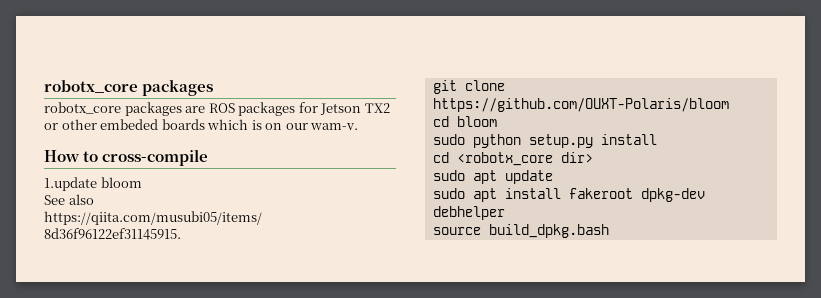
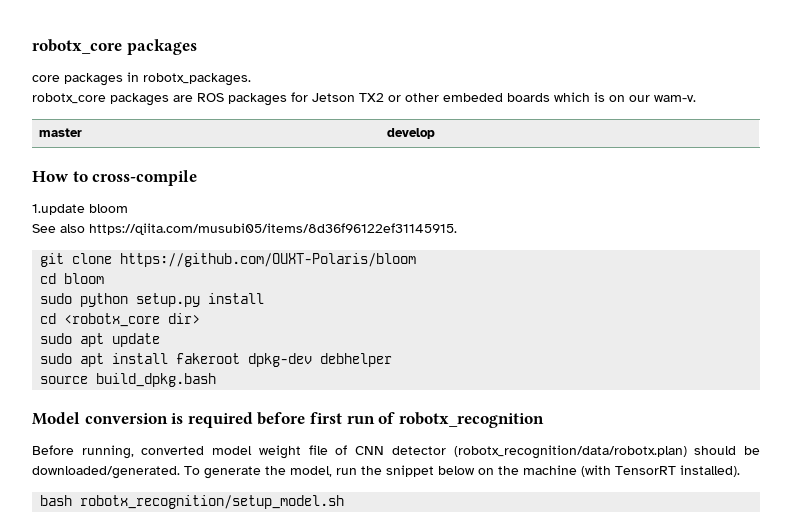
[44,79,214,96] robotx_core packages -> [32,39,197,55] [32,72,251,86] robotx_core packages // core packages in robotx_packages.
(359, 126) none -> [38,128,82,137] [386,128,435,139] // master | develop
(609, 231) none -> [32,412,544,428] [32,445,761,459] [32,465,740,479] [40,495,345,509] // Model conversion is required before first run of robotx_recognition // Before running, converted model weight file of CNN detector (robotx_recognition/data/robotx.plan) should be downloaded/generated. To generate the model, run the snippet below on the machine (with TensorRT installed). // bash robotx_recognition/setup_model.sh

